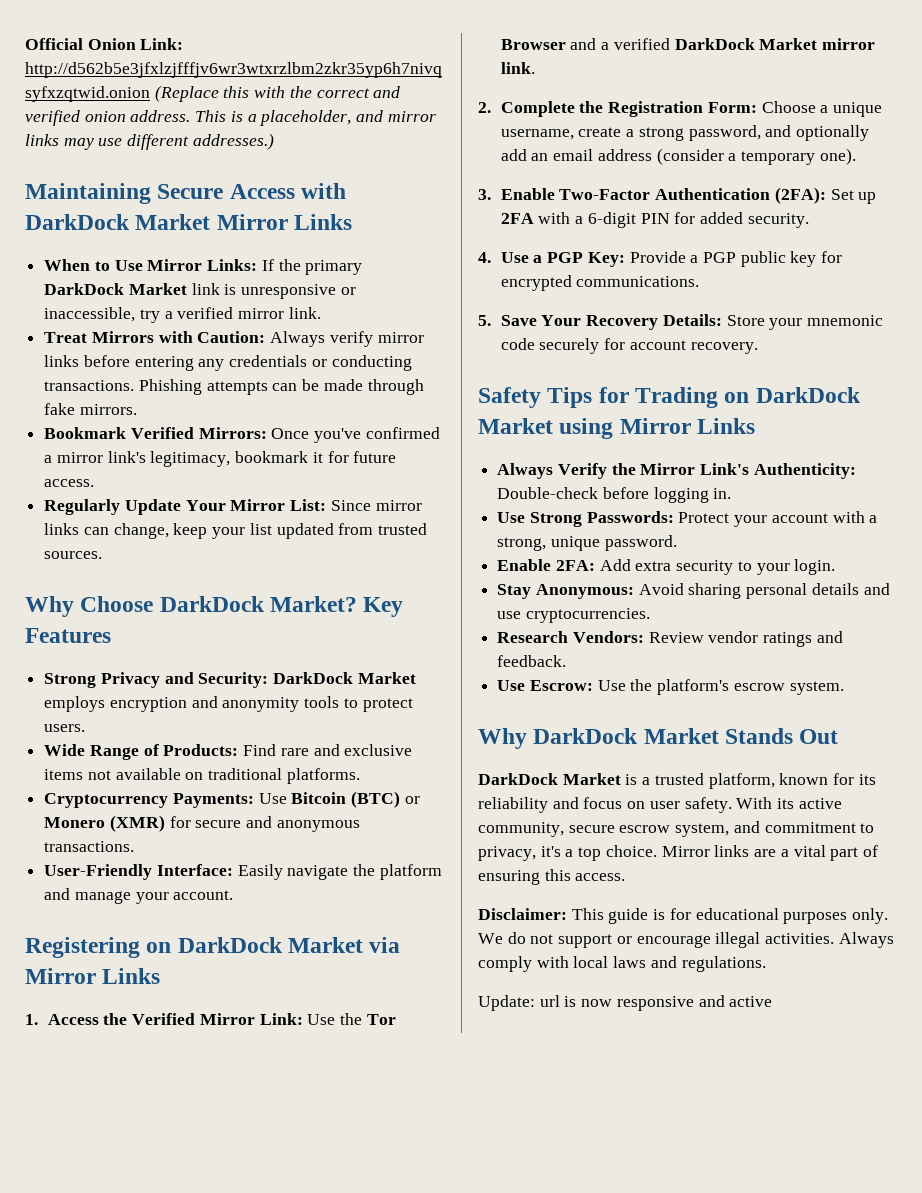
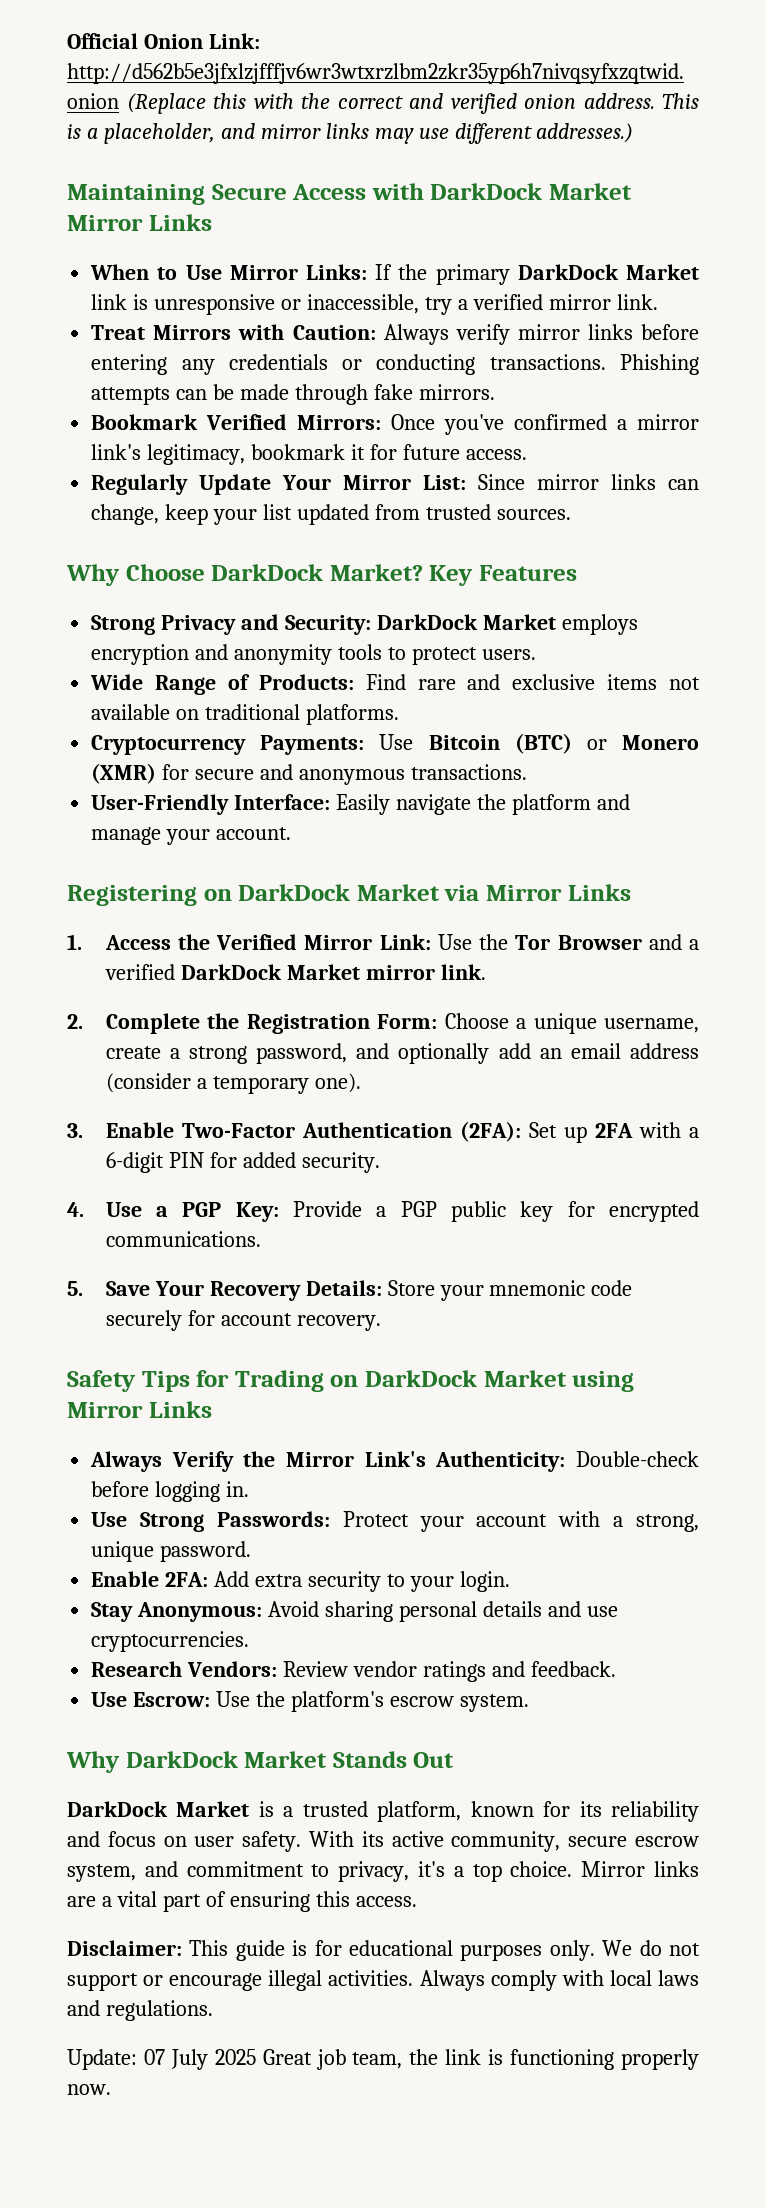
[539,995,773,1011] url is now responsive and active -> [143,2049,699,2070] [67,2084,111,2095] 07 July 2025 Great job team, the link is functioning properly now.

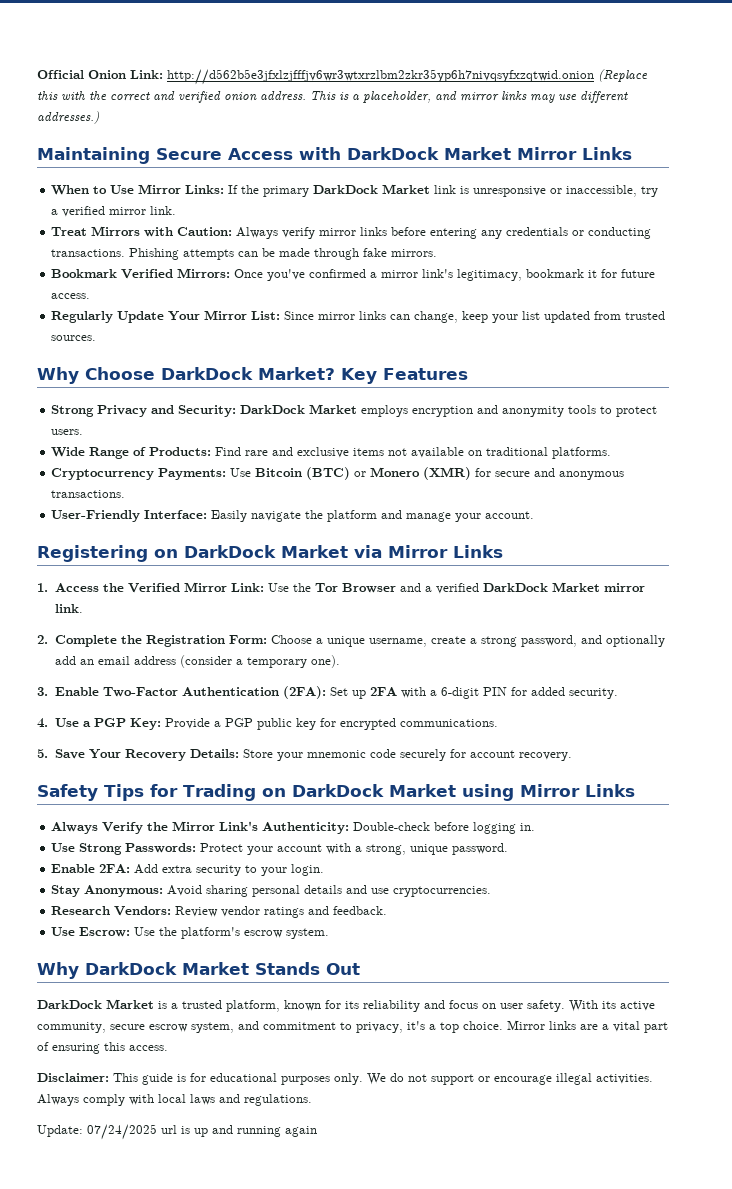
[143,2049,699,2070] [67,2084,111,2095] 07 July 2025 Great job team, the link is functioning properly now. -> [87,1124,317,1140] 07/24/2025 url is up and running again

